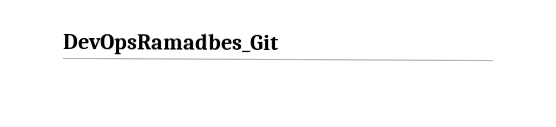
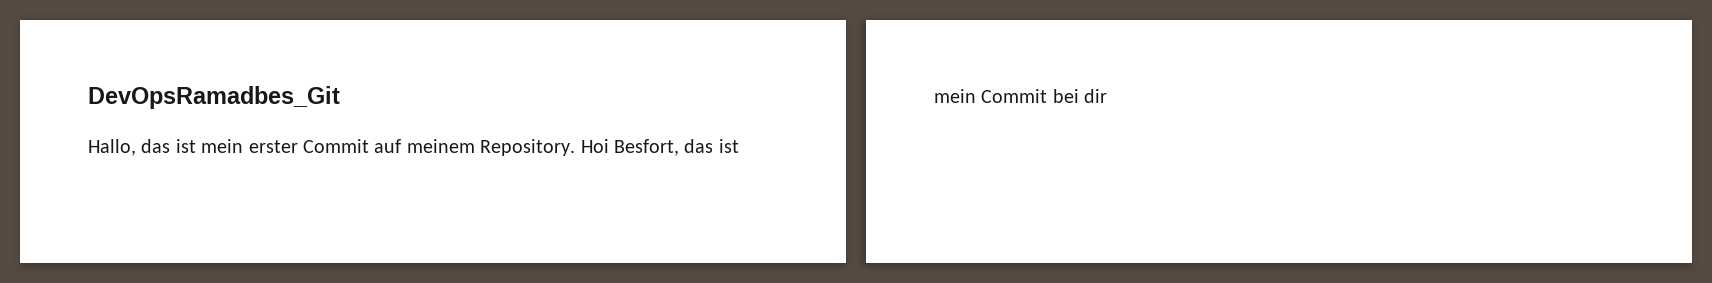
(279, 44) none -> [88,139,739,156] [934,89,1108,103] // Hallo, das ist mein erster Commit auf meinem Repository. Hoi Besfort, das ist mein Commit bei dir

